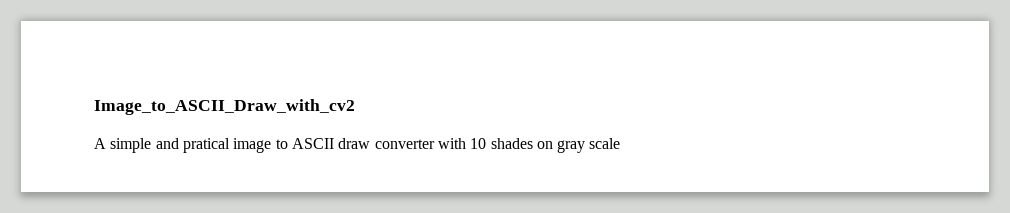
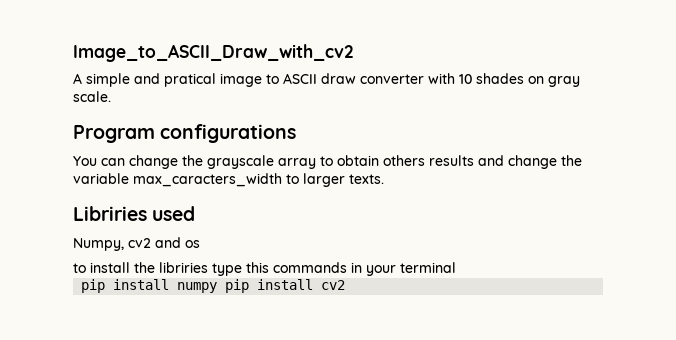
[589,138,621,149] scale -> [73,91,111,102] [73,124,297,143] [73,155,582,169] [73,173,384,187] [73,206,196,221] [73,237,200,251] [73,262,456,276] [81,279,346,293] scale. // Program configurations // You can change the grayscale array to obtain others results and change the variable max_caracters_width to larger texts. // Libriries used // Numpy, cv2 and os // to install the libriries type this commands in your terminal // pip install numpy pip install cv2

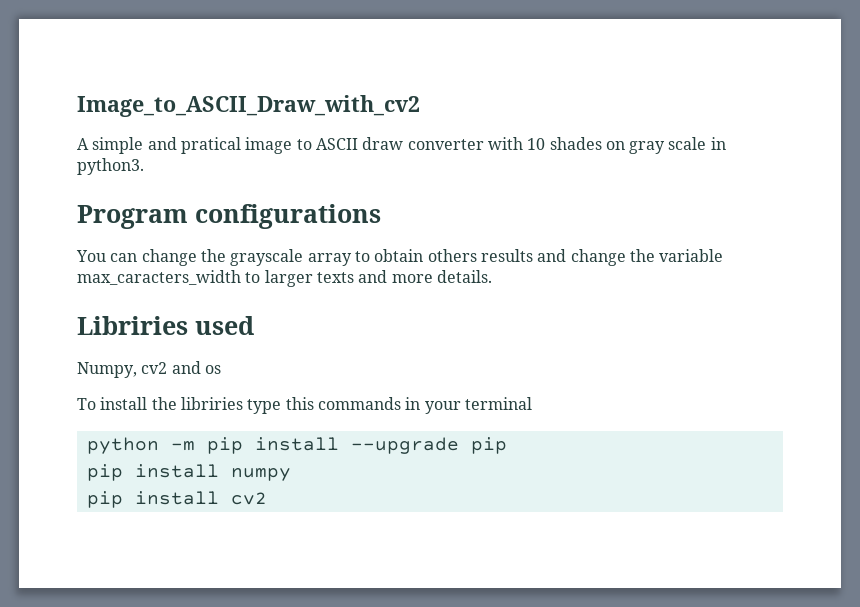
[73,91,111,102] scale. -> [668,137,726,150] [77,158,144,175] scale in python3.
[349,174,384,184] texts. -> [316,270,492,283] texts and more details.
[73,263,86,273] to -> [77,398,96,410] To
(456, 267) none -> [86,437,507,454] // python -m pip install --upgrade pip
(218, 287) none -> (291, 474) //

